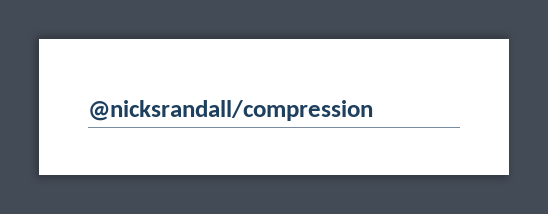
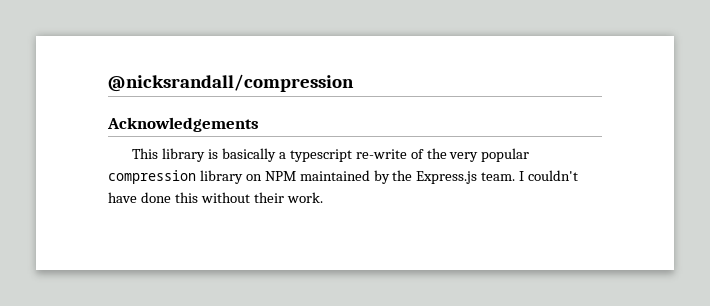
(373, 110) none -> [107,117,259,132] [132,148,530,162] [108,170,579,184] [108,192,323,203] // Acknowledgements // This library is basically a typescript re-write of the very popular compression library on NPM maintained by the Express.js team. I couldn't have done this without their work.

